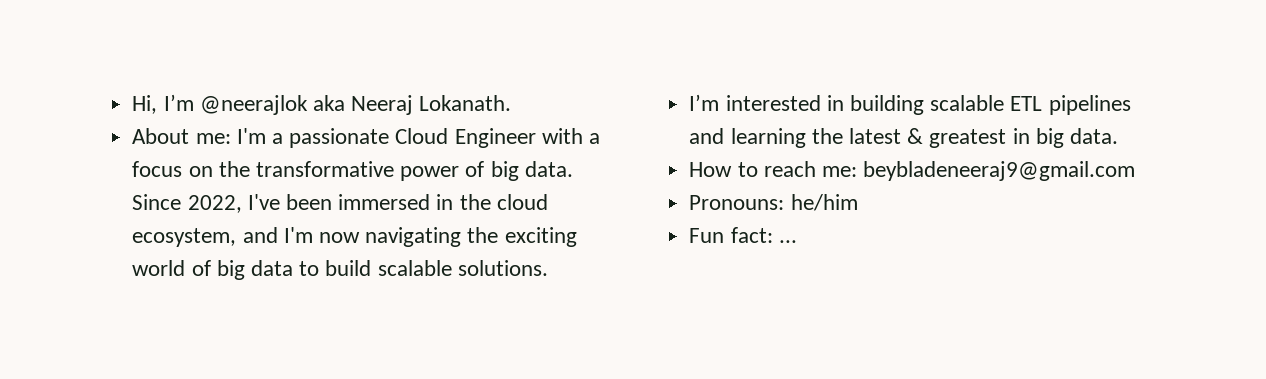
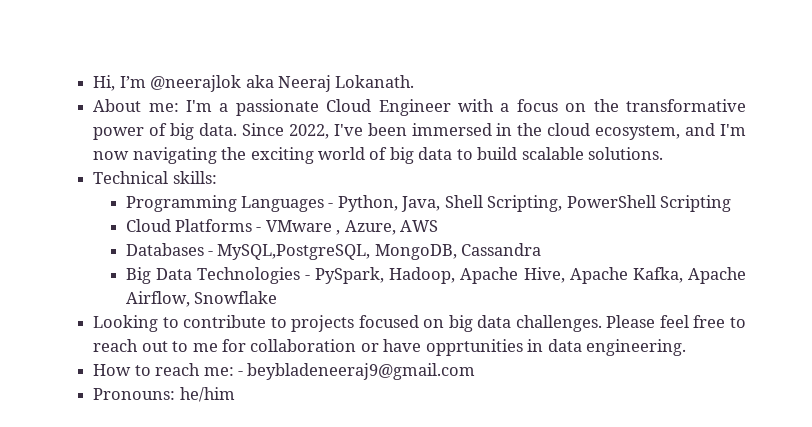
[689,94,1131,115] [689,128,1118,148] I’m interested in building scalable ETL pipelines and learning the latest & greatest in big data. -> [93,171,217,184] [125,195,732,212] [125,219,439,235] [125,243,542,260] [125,267,746,284] [125,291,277,307] [93,315,746,332] [93,339,687,356] Technical skills: // Programming Languages - Python, Java, Shell Scripting, PowerShell Scripting // Cloud Platforms - VMware , Azure, AWS // Databases - MySQL,PostgreSQL, MongoDB, Cassandra // Big Data Technologies - PySpark, Hadoop, Apache Hive, Apache Kafka, Apache Airflow, Snowflake // Looking to contribute to projects focused on big data challenges. Please feel free to reach out to me for collaboration or have opprtunities in data engineering.
(857, 171) none -> [237,371,243,376] -
[689,227,797,243] // Fun fact: ... -> (235, 394) none

